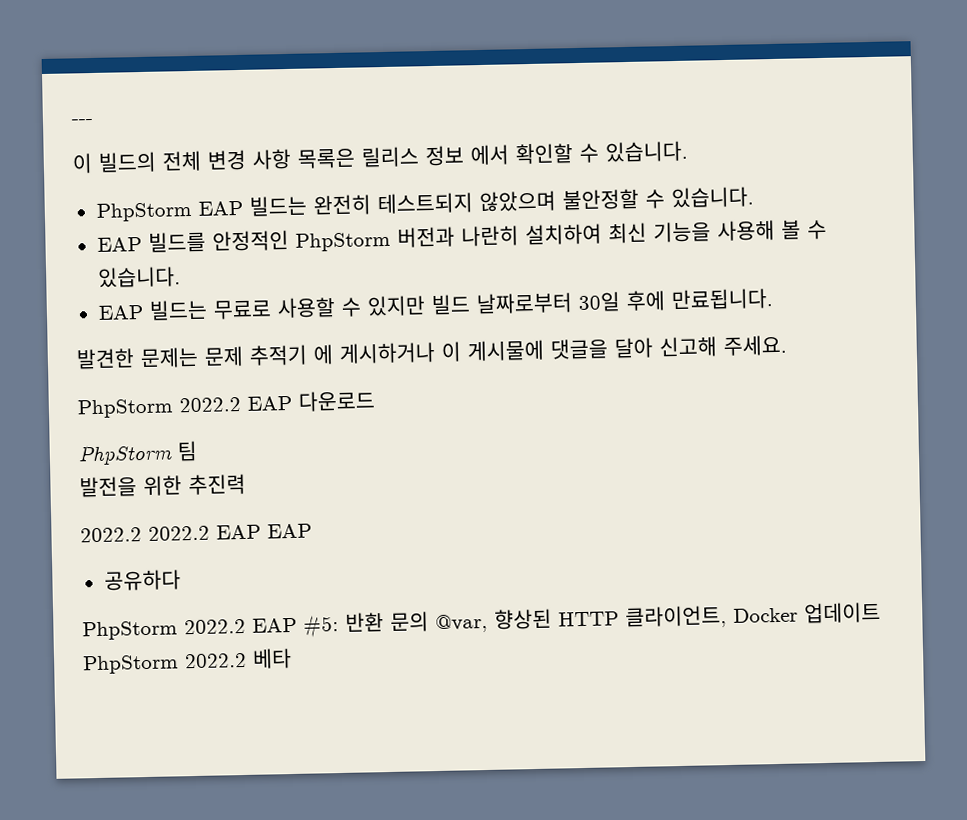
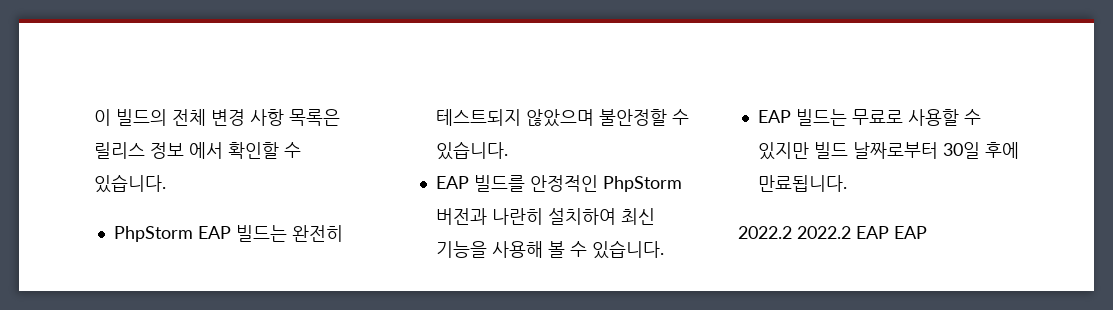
[71,118,94,125] --- // -> (94, 117) none
[76,334,787,370] [77,390,375,419] [78,440,197,466] [79,473,246,498] [80,523,312,543] [103,569,181,591] [82,601,881,641] [82,648,292,675] 발견한 문제는 문제 추적기 에 게시하거나 이 게시물에 댓글을 달아 신고해 주세요. // PhpStorm 2022.2 EAP 다운로드 // PhpStorm 팀 // 발전을 위한 추진력 // 2022.2 2022.2 EAP EAP // 공유하다 // PhpStorm 2022.2 EAP #5: 반환 문의 @var, 향상된 HTTP 클라이언트, Docker 업데이트 PhpStorm 2022.2 베타 -> [738,226,927,239] 2022.2 2022.2 EAP EAP

